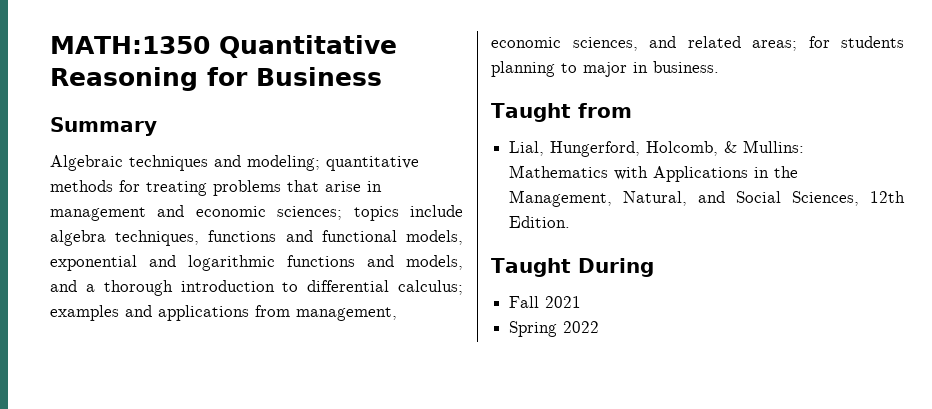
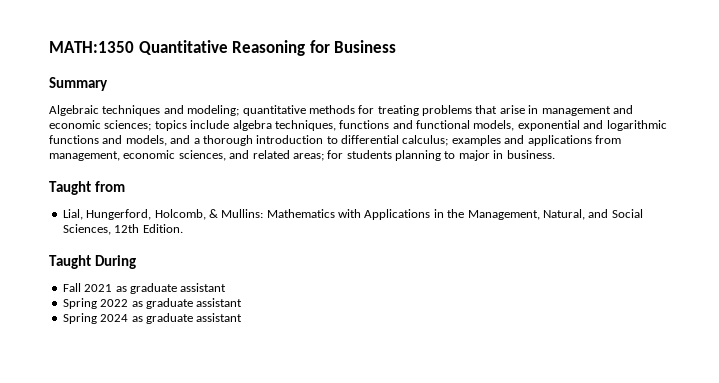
(582, 302) none -> [115,283,227,294] as graduate assistant
(600, 327) none -> [131,298,243,309] [62,313,243,324] as graduate assistant // Spring 2024 as graduate assistant

